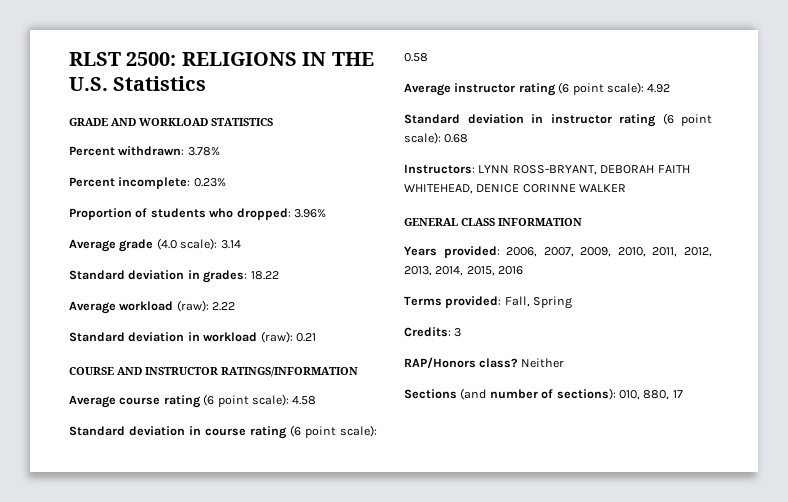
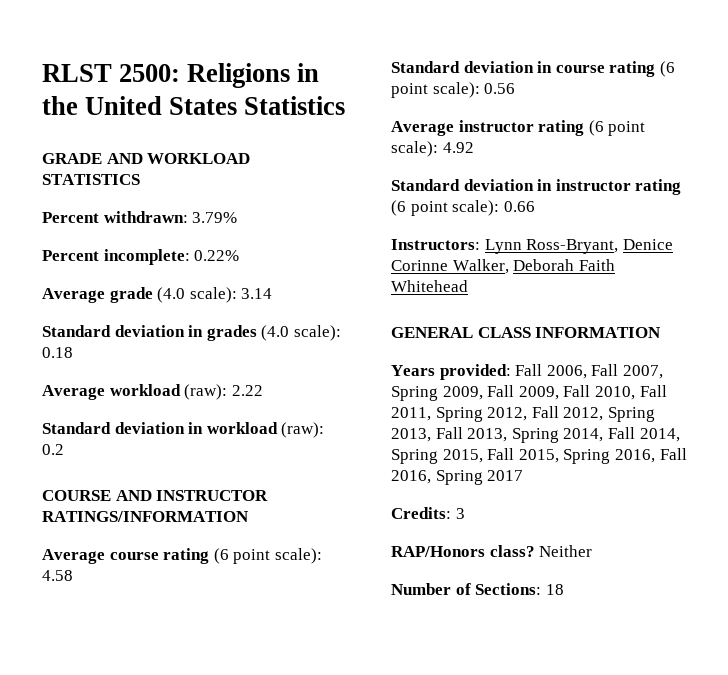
[181,52,374,66] [69,77,108,91] RELIGIONS IN THE U.S. -> [187,63,320,88] [42,96,238,115] Religions in the United States
[187,147,220,156] 3.78% -> [192,212,238,223] 3.79%
[193,178,226,187] [69,208,326,220] 0.23% // Proportion of students who dropped: 3.96% -> [194,250,240,261] 0.22%
[203,270,279,283] grades: 18.22 -> [206,325,341,341] [42,347,73,358] grades (4.0 scale): 0.18
[295,333,316,342] 0.21 -> [42,444,64,455] 0.2
[404,53,428,62] 0.58 -> [484,83,516,94] 0.56
[444,134,469,143] 0.68 -> [503,201,535,212] 0.66
[478,165,690,175] [404,184,627,194] LYNN ROSS-BRYANT, DEBORAH FAITH WHITEHEAD, DENICE CORINNE WALKER -> [484,239,673,254] [391,259,615,274] [391,280,468,292] Lynn Ross-Bryant, Denice Corinne Walker, Deborah Faith Whitehead
[506,247,712,257] [404,266,524,276] [404,296,573,309] 2006, 2007, 2009, 2010, 2011, 2012, 2013, 2014, 2015, 2016 // Terms provided: Fall, Spring -> [515,364,663,379] [391,385,667,401] [391,406,655,422] [391,427,680,443] [391,448,687,464] [391,470,524,485] Fall 2006, Fall 2007, Spring 2009, Fall 2009, Fall 2010, Fall 2011, Spring 2012, Fall 2012, Spring 2013, Fall 2013, Spring 2014, Fall 2014, Spring 2015, Fall 2015, Spring 2016, Fall 2016, Spring 2017
[404,388,683,400] Sections (and number of sections): 010, 880, 17 -> [391,583,564,595] Number of Sections: 18

